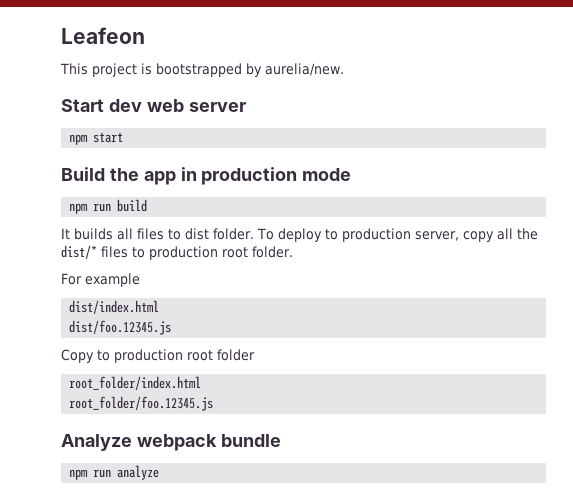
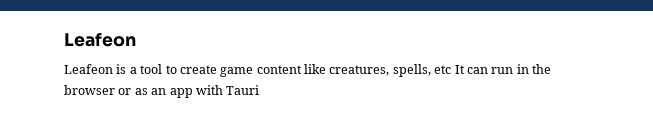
[60,63,344,77] [61,99,246,112] [69,132,124,145] [61,167,352,185] [69,199,148,214] [61,228,538,242] [61,245,293,260] [61,273,140,287] [69,300,160,314] [69,320,172,335] [61,349,255,363] [69,376,202,390] [69,396,214,411] [61,434,281,451] [69,465,160,480] This project is bootstrapped by aurelia/new. // Start dev web server // npm start // Build the app in production mode // npm run build // It builds all files to dist folder. To deploy to production server, copy all the dist/* files to production root folder. // For example // dist/index.html // dist/foo.12345.js // Copy to production root folder // root_folder/index.html // root_folder/foo.12345.js // Analyze webpack bundle // npm run analyze -> [64,64,551,77] [64,85,260,98] Leafeon is a tool to create game content like creatures, spells, etc It can run in the browser or as an app with Tauri

